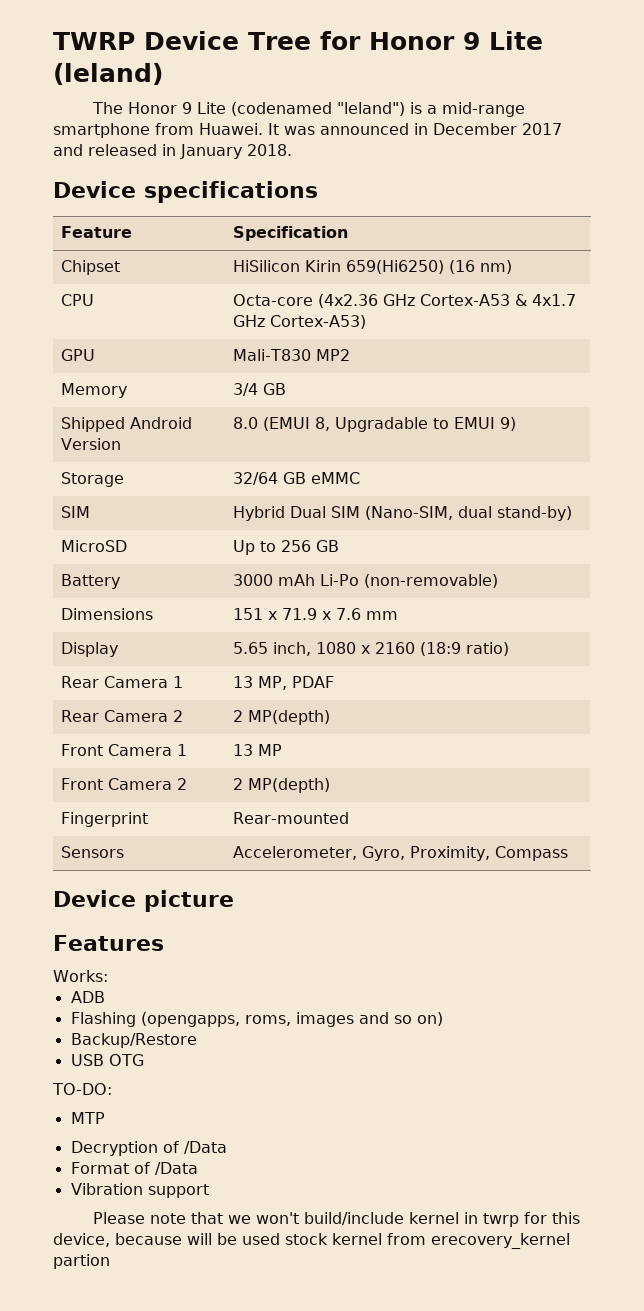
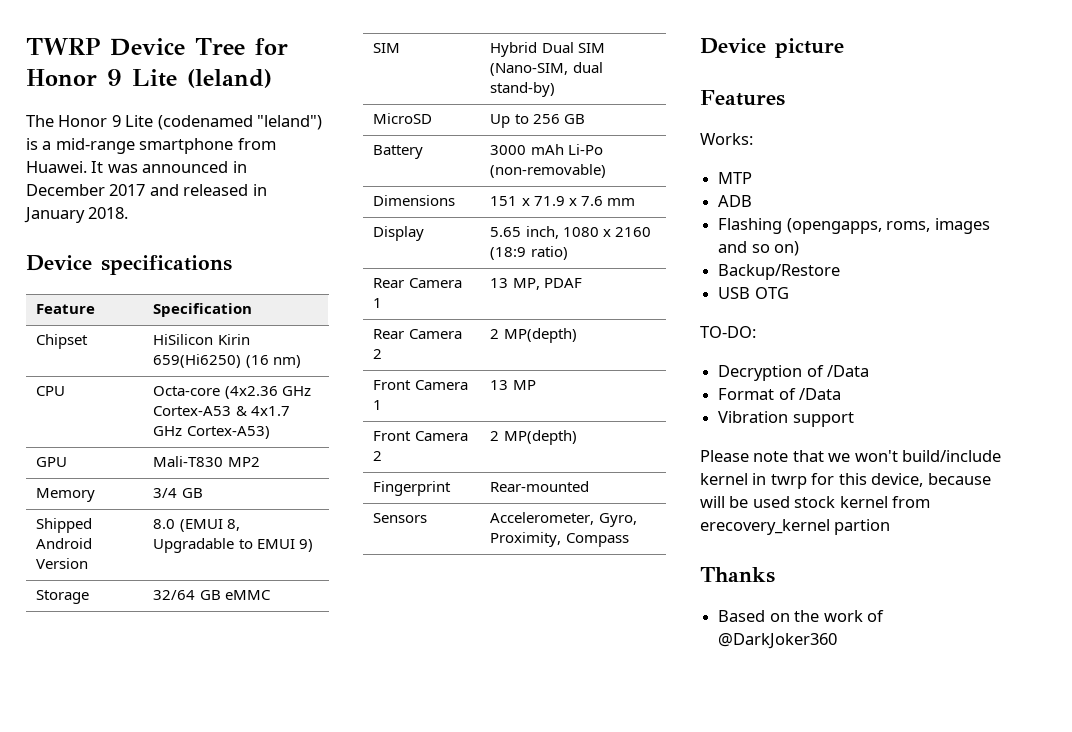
(108, 976) none -> [718,172,753,184] // MTP
[70,1112,105,1124] // MTP -> (756, 332) none
(110, 1261) none -> [700,567,775,583] [718,610,884,622] [718,633,838,649] // Thanks // Based on the work of @DarkJoker360

